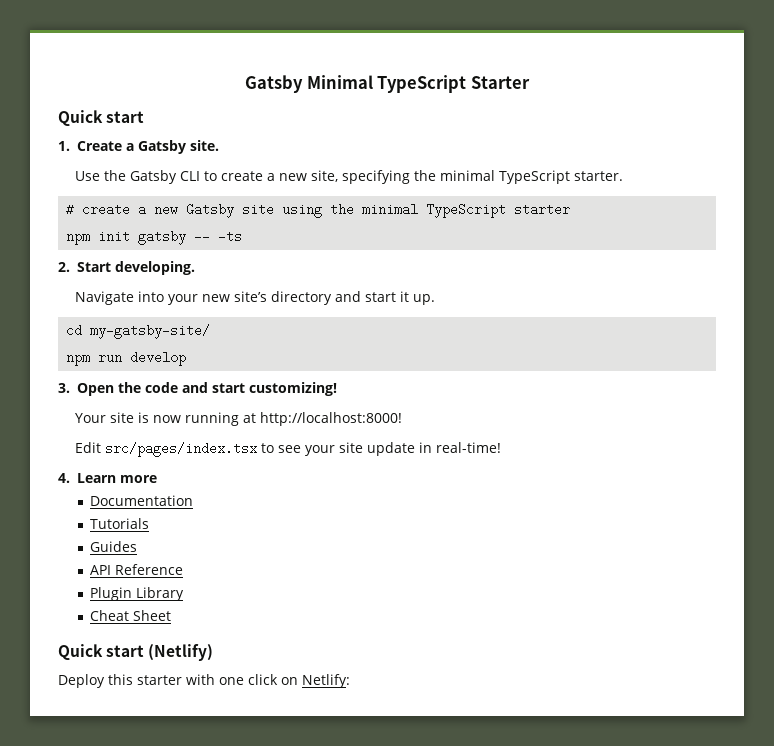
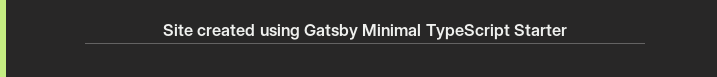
(245, 84) none -> [162,24,300,40] Site created using
[58,110,145,126] [58,140,219,154] [75,170,624,184] [66,203,571,218] [66,230,243,245] [58,261,195,275] [75,291,436,305] [66,324,211,339] [66,351,187,366] [58,382,337,396] [75,412,403,426] [75,442,502,457] [58,473,157,483] [90,495,194,506] [90,518,150,529] [90,541,138,552] [90,564,184,575] [90,587,185,601] [90,610,172,621] [58,644,214,661] [58,674,350,688] // Quick start // 1. Create a Gatsby site. // Use the Gatsby CLI to create a new site, specifying the minimal TypeScript starter. // # create a new Gatsby site using the minimal TypeScript starter // npm init gatsby -- -ts // 2. Start developing. // Navigate into your new site’s directory and start it up. // cd my-gatsby-site/ // npm run develop // 3. Open the code and start customizing! // Your site is now running at http://localhost:8000! // Edit src/pages/index.tsx to see your site update in real-time! // 4. Learn more // Documentation // Tutorials // Guides // API Reference // Plugin Library // Cheat Sheet // Quick start (Netlify) // Deploy this starter with one click on Netlify: -> (568, 30) none

